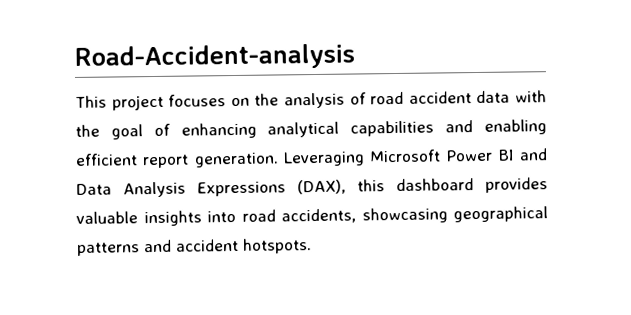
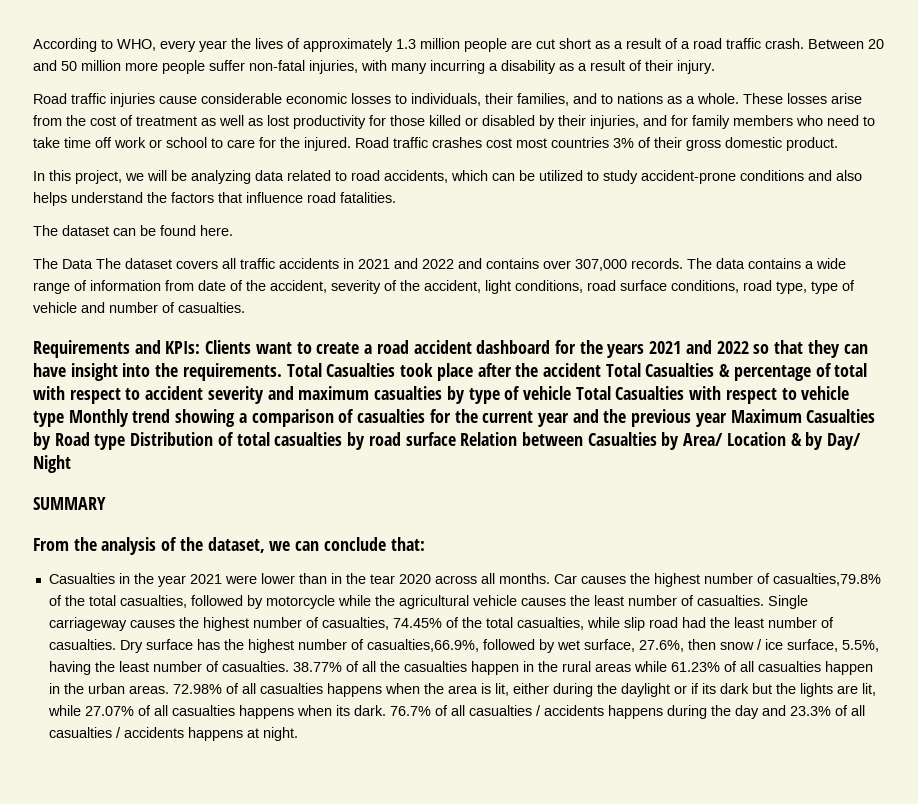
[74,43,355,71] [75,90,548,111] [75,119,547,140] [75,148,548,169] [76,177,548,198] [76,206,548,227] [77,238,312,256] Road-Accident-analysis // This project focuses on the analysis of road accident data with the goal of enhancing analytical capabilities and enabling efficient report generation. Leveraging Microsoft Power BI and Data Analysis Expressions (DAX), this dashboard provides valuable insights into road accidents, showcasing geographical patterns and accident hotspots. -> [33,38,884,52] [33,60,715,74] [33,93,862,107] [33,115,875,129] [33,137,838,151] [33,170,862,184] [33,192,396,206] [33,225,233,236] [33,258,846,271] [33,280,855,294] [33,302,245,313] [33,340,868,358] [33,363,868,381] [33,386,850,404] [33,409,876,427] [33,432,862,450] [33,455,71,473] [33,497,106,510] [33,537,425,555] [48,573,881,587] [48,595,808,609] [48,617,834,631] [48,639,879,653] [48,661,873,675] [48,683,876,697] [47,705,865,719] [48,727,298,741] According to WHO, every year the lives of approximately 1.3 million people are cut short as a result of a road traffic crash. Between 20 and 50 million more people suffer non-fatal injuries, with many incurring a disability as a result of their injury. // Road traffic injuries cause considerable economic losses to individuals, their families, and to nations as a whole. These losses arise from the cost of treatment as well as lost productivity for those killed or disabled by their injuries, and for family members who need to take time off work or school to care for the injured. Road traffic crashes cost most countries 3% of their gross domestic product. // In this project, we will be analyzing data related to road accidents, which can be utilized to study accident-prone conditions and also helps understand the factors that influence road fatalities. // The dataset can be found here. // The Data The dataset covers all traffic accidents in 2021 and 2022 and contains over 307,000 records. The data contains a wide range of information from date of the accident, severity of the accident, light conditions, road surface conditions, road type, type of vehicle and number of casualties. // Requirements and KPIs: Clients want to create a road accident dashboard for the years 2021 and 2022 so that they can have insight into the requirements. Total Casualties took place after the accident Total Casualties & percentage of total with respect to accident severity and maximum casualties by type of vehicle Total Casualties with respect to vehicle type Monthly trend showing a comparison of casualties for the current year and the previous year Maximum Casualties by Road type Distribution of total casualties by road surface Relation between Casualties by Area/ Location & by Day/ Night // SUMMARY // From the analysis of the dataset, we can conclude that: // Casualties in the year 2021 were lower than in the tear 2020 across all months. Car causes the highest number of casualties,79.8% of the total casualties, followed by motorcycle while the agricultural vehicle causes the least number of casualties. Single carriageway causes the highest number of casualties, 74.45% of the total casualties, while slip road had the least number of casualties. Dry surface has the highest number of casualties,66.9%, followed by wet surface, 27.6%, then snow / ice surface, 5.5%, having the least number of casualties. 38.77% of all the casualties happen in the rural areas while 61.23% of all casualties happen in the urban areas. 72.98% of all casualties happens when the area is lit, either during the daylight or if its dark but the lights are lit, while 27.07% of all casualties happens when its dark. 76.7% of all casualties / accidents happens during the day and 23.3% of all casualties / accidents happens at night.

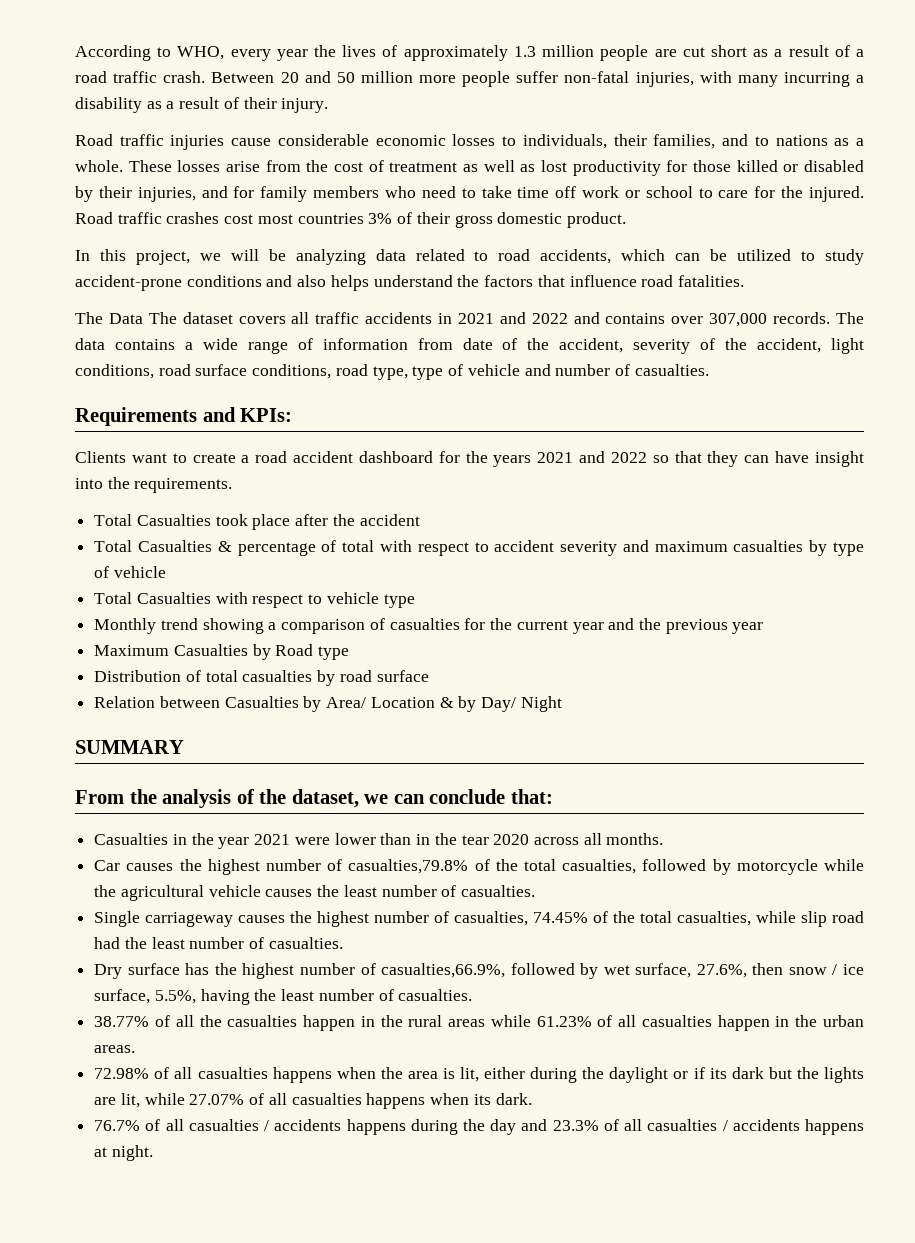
[33,225,233,236] // The dataset can be found here. -> (744, 281) none
(201, 347) none -> (293, 415) //
(282, 372) none -> (233, 485) //
(601, 370) none -> (420, 520) //
(571, 393) none -> (166, 572) //
(64, 419) none -> (415, 601) //
(727, 420) none -> (764, 628) //
(126, 442) none -> (350, 653) //
(456, 439) none -> (429, 676) //
(550, 578) none -> (664, 839) //
(764, 600) none -> (536, 891) //
(116, 644) none -> (343, 943) //
(289, 666) none -> (473, 995) //
(169, 689) none -> (136, 1049) //
(386, 710) none -> (532, 1099) //

